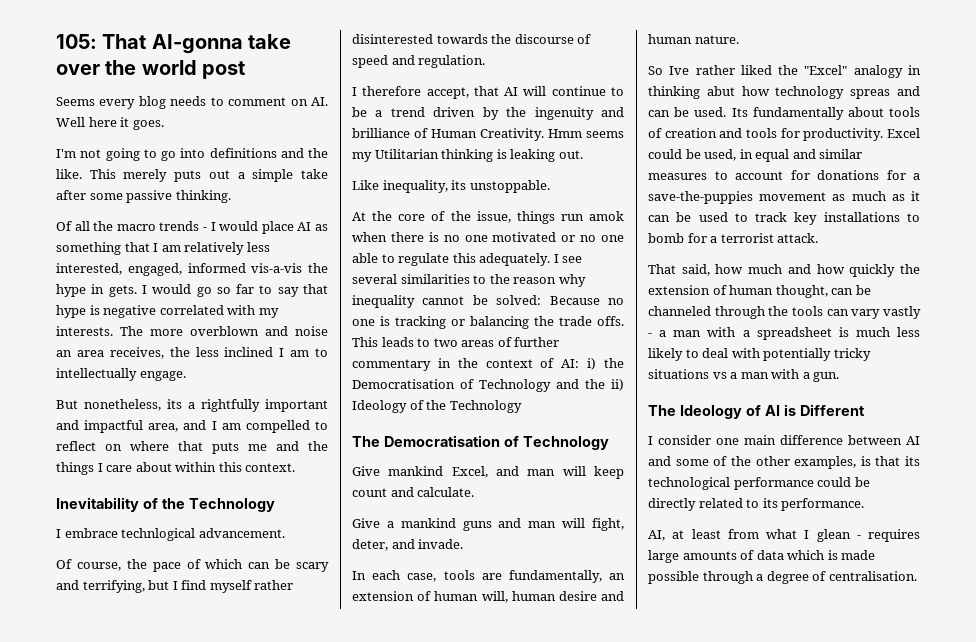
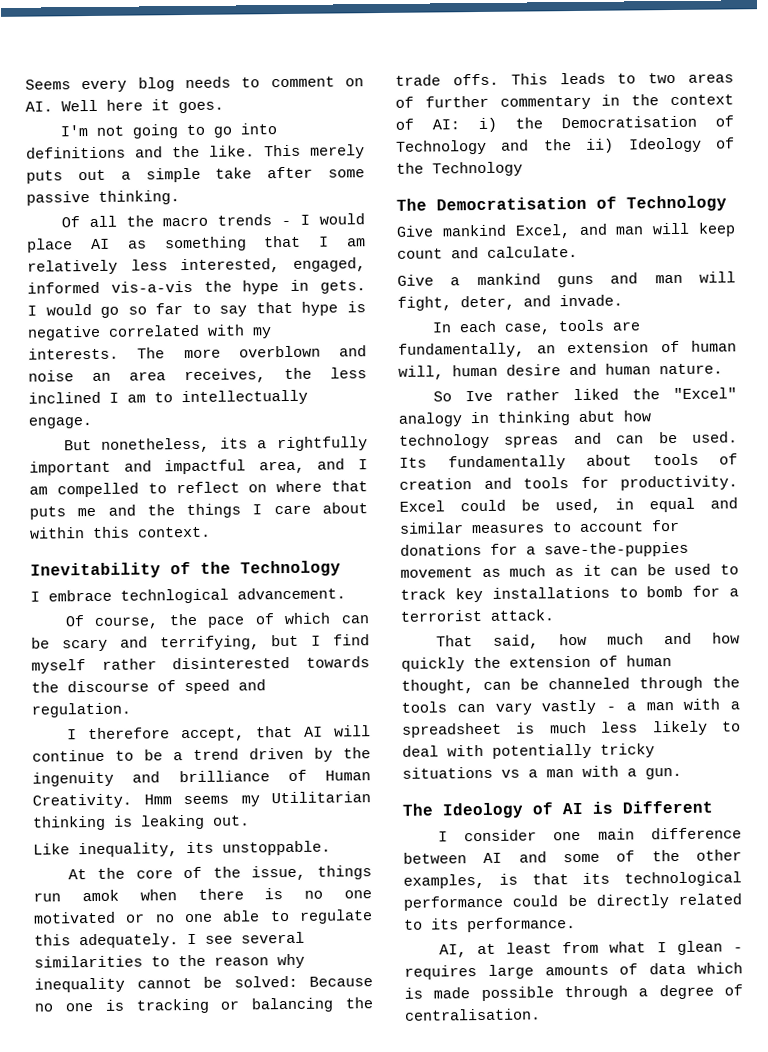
[56,34,292,54] [56,60,246,79] 105: That AI-gonna take over the world post // -> (25, 84) none

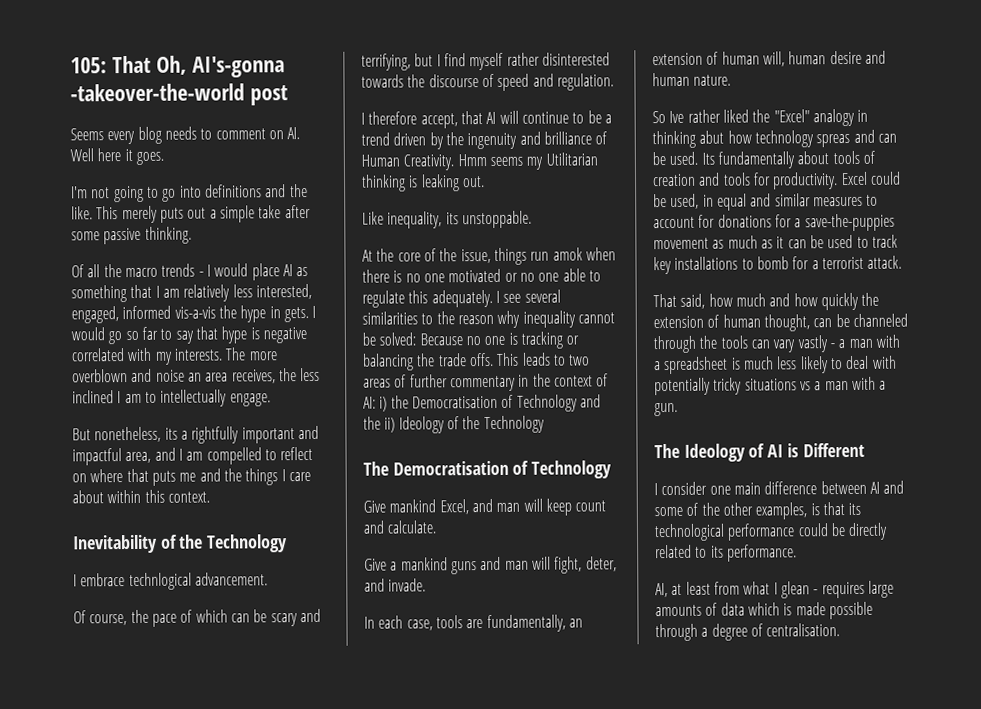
(25, 84) none -> [70,55,285,78] [70,83,288,106] 105: That Oh, AI's-gonna -takeover-the-world post //

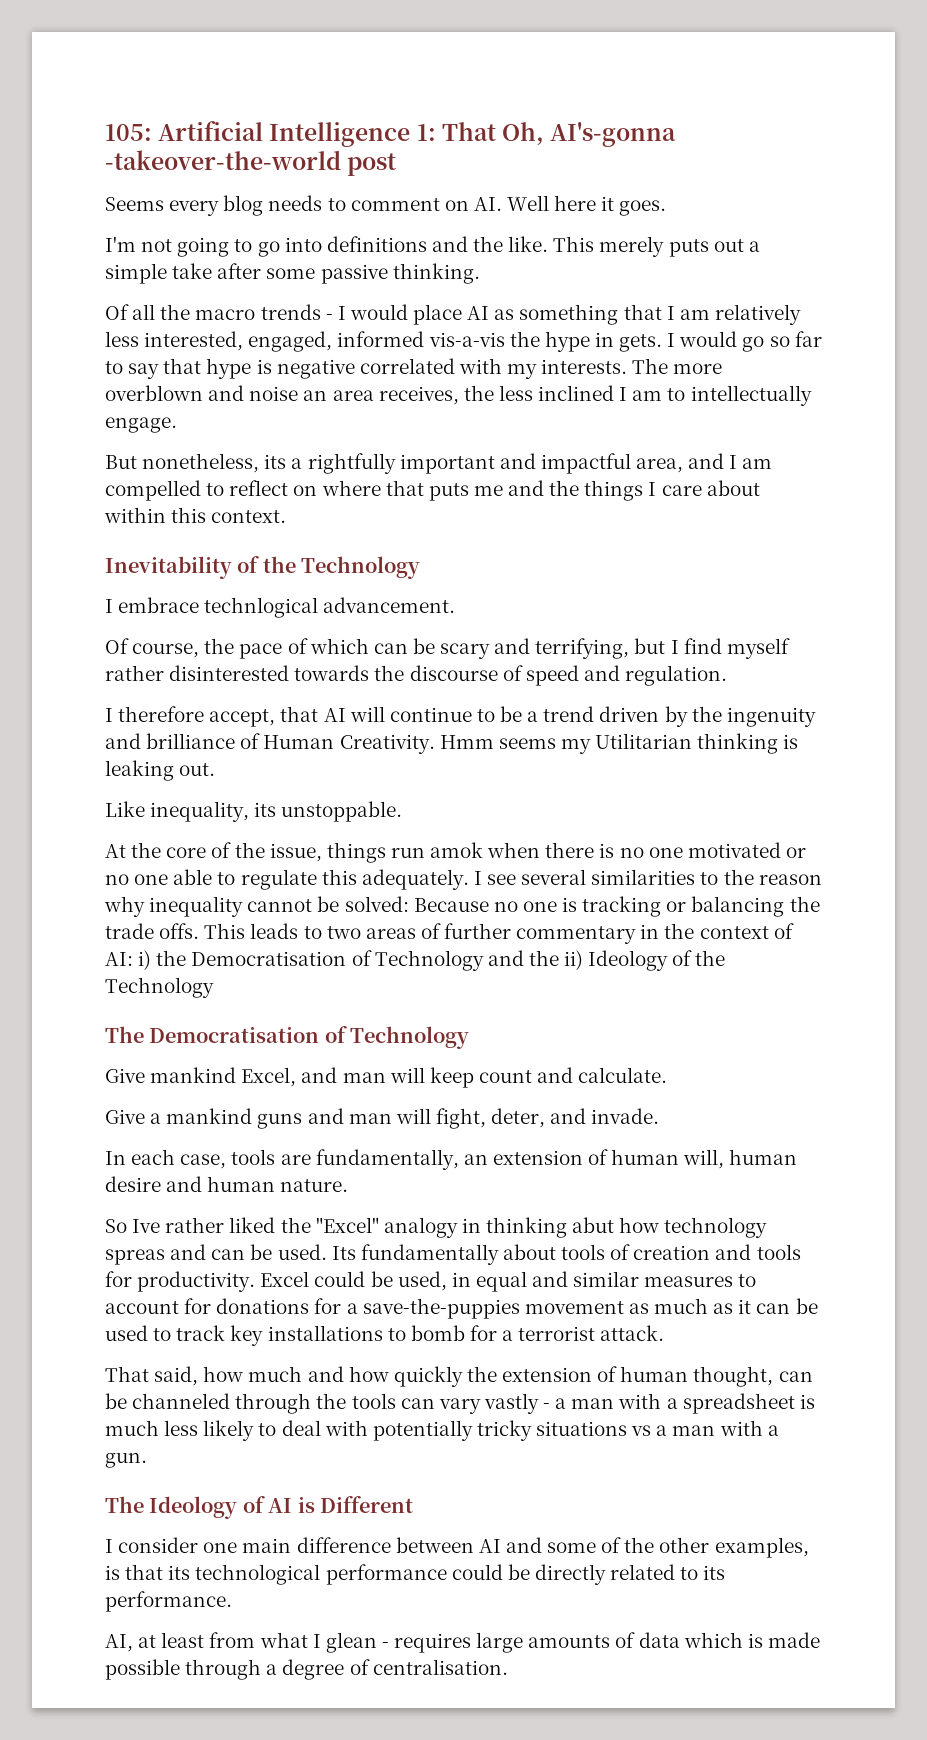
(107, 65) none -> [158,121,436,147] Artificial Intelligence 1:

